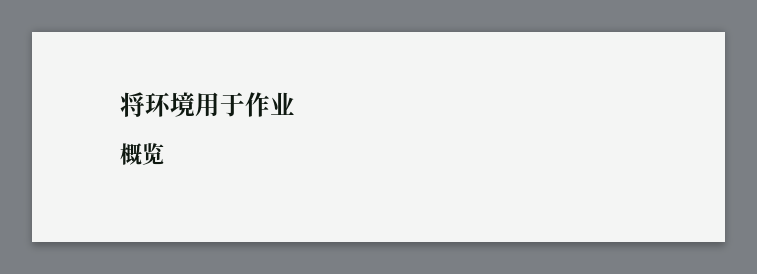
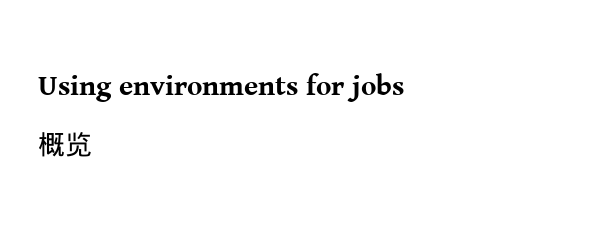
[120,92,295,117] 将环境用于作业 -> [38,73,404,102] Using environments for jobs

